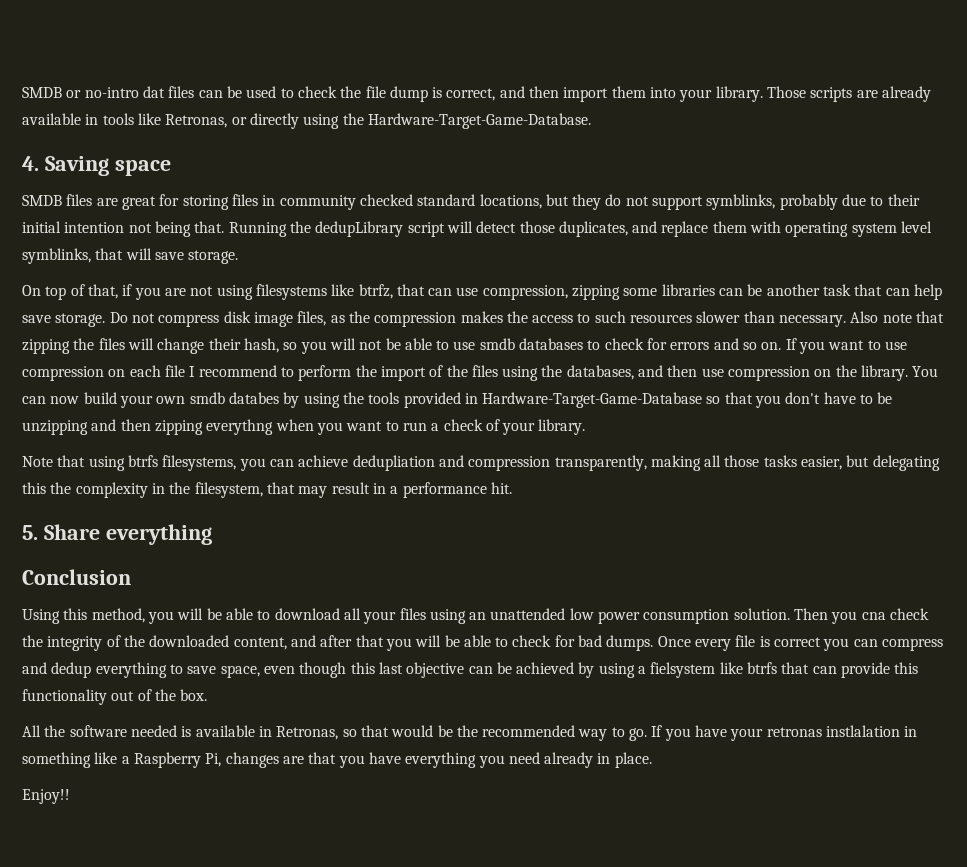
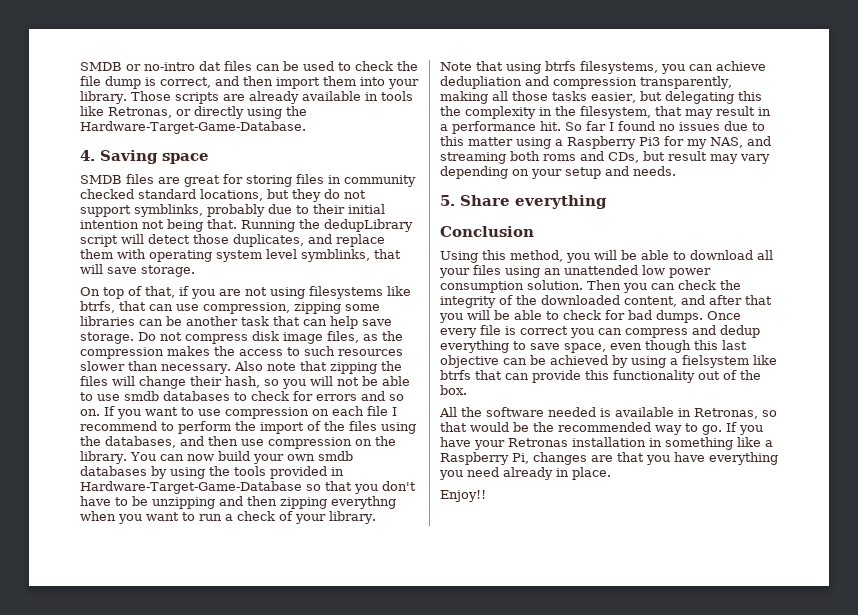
[358,284,393,299] btrfz, -> [80,301,115,313] btrfs,
[228,392,279,404] databes -> [80,466,147,476] databases
(512, 488) none -> [565,121,765,131] [440,136,771,149] [440,151,770,164] [440,166,676,179] So far I found no issues due to this matter using a Raspberry Pi3 for my NAS, and streaming both roms and CDs, but result may vary depending on your setup and needs.
[861,612,886,620] cna -> [651,283,675,290] can
[766,725,901,737] retronas instlalation -> [508,437,646,447] Retronas installation

